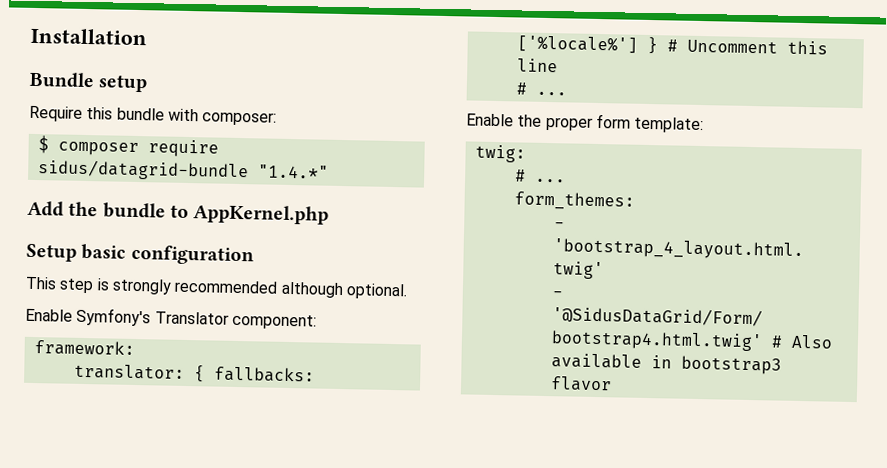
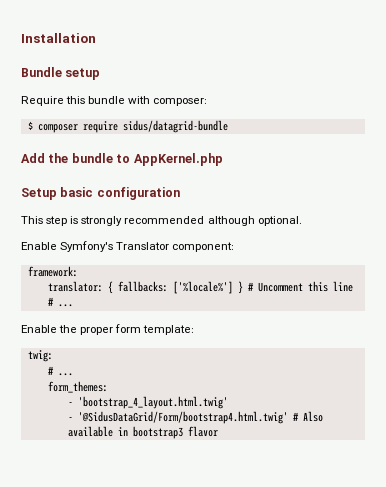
[257,164,329,179] "1.4.*" -> (228, 126) none

